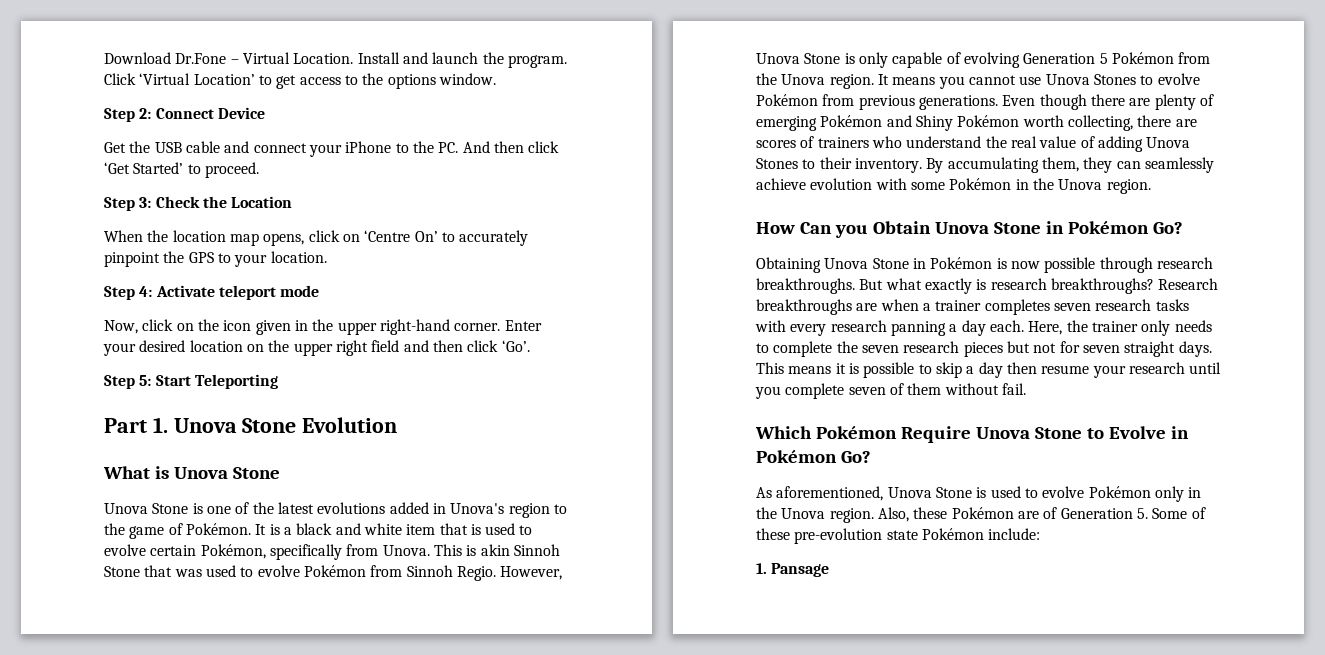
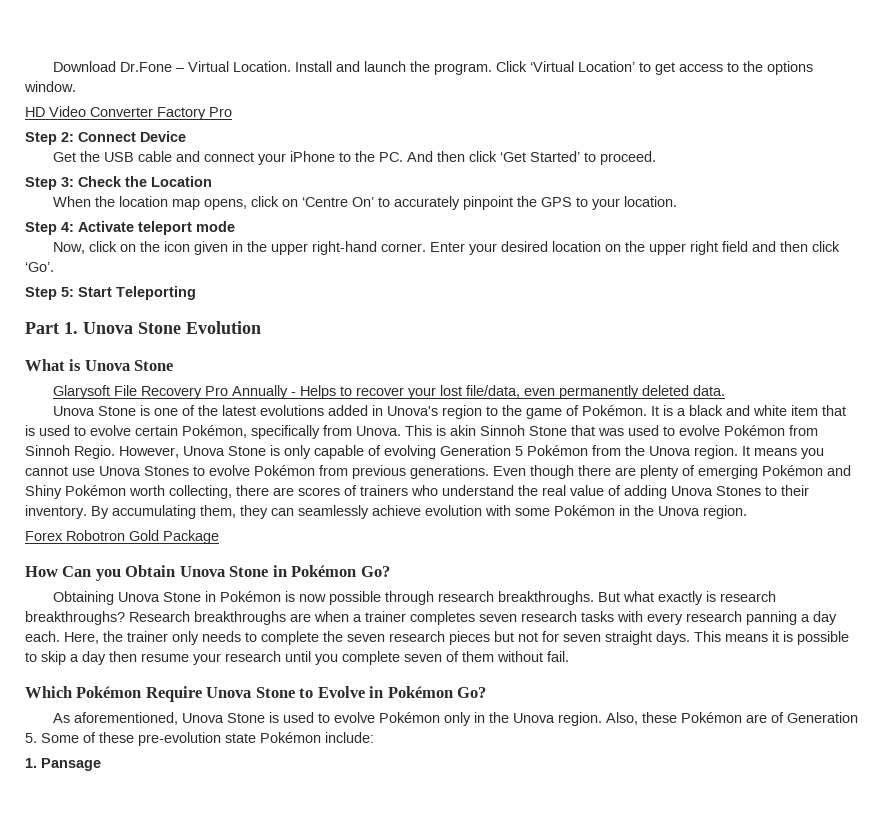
(496, 79) none -> [25,106,232,120] // HD Video Converter Factory Pro
(280, 473) none -> [53,385,726,399] // Glarysoft File Recovery Pro Annually - Helps to recover your lost file/data, even permanently deleted data.
(1151, 186) none -> [25,530,219,544] // Forex Robotron Gold Package

